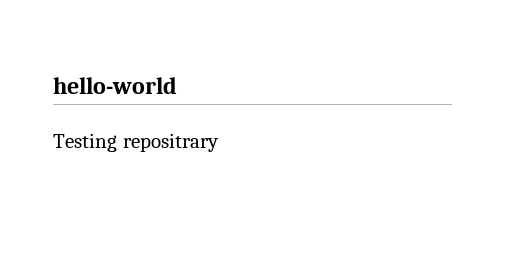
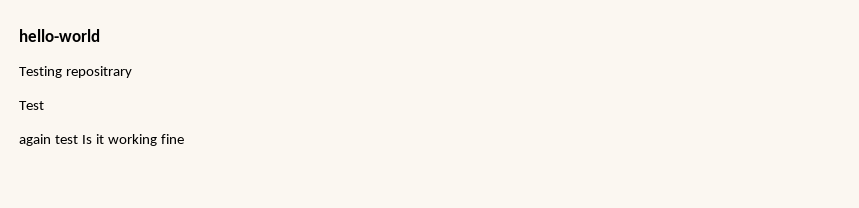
(219, 142) none -> [19,101,44,110] [19,134,184,146] // Test // again test Is it working fine

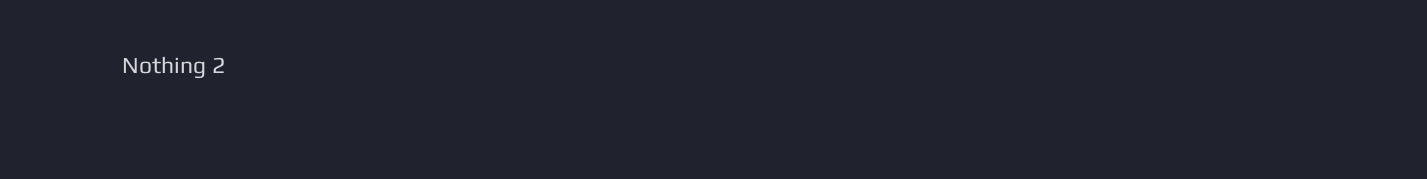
[19,29,100,42] [19,66,132,78] [19,101,44,110] [19,134,184,146] hello-world // Testing repositrary // Test // again test Is it working fine -> [122,56,226,79] Nothing 2

